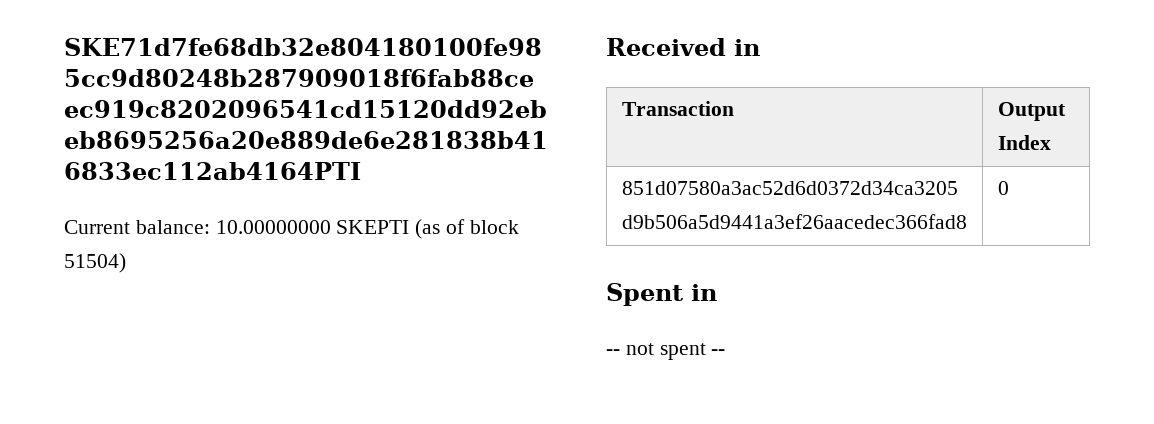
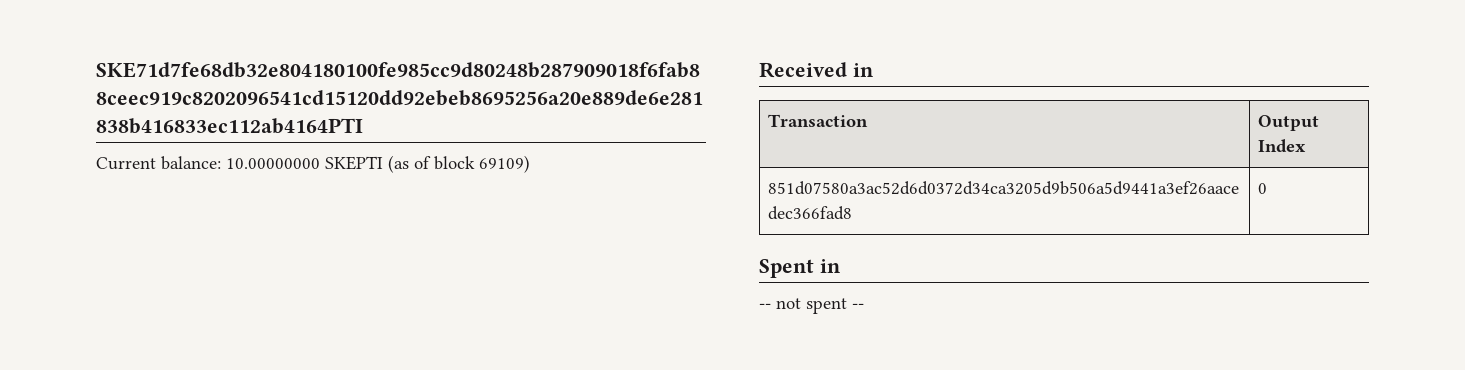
[64,253,126,273] 51504) -> [479,155,530,173] 69109)

